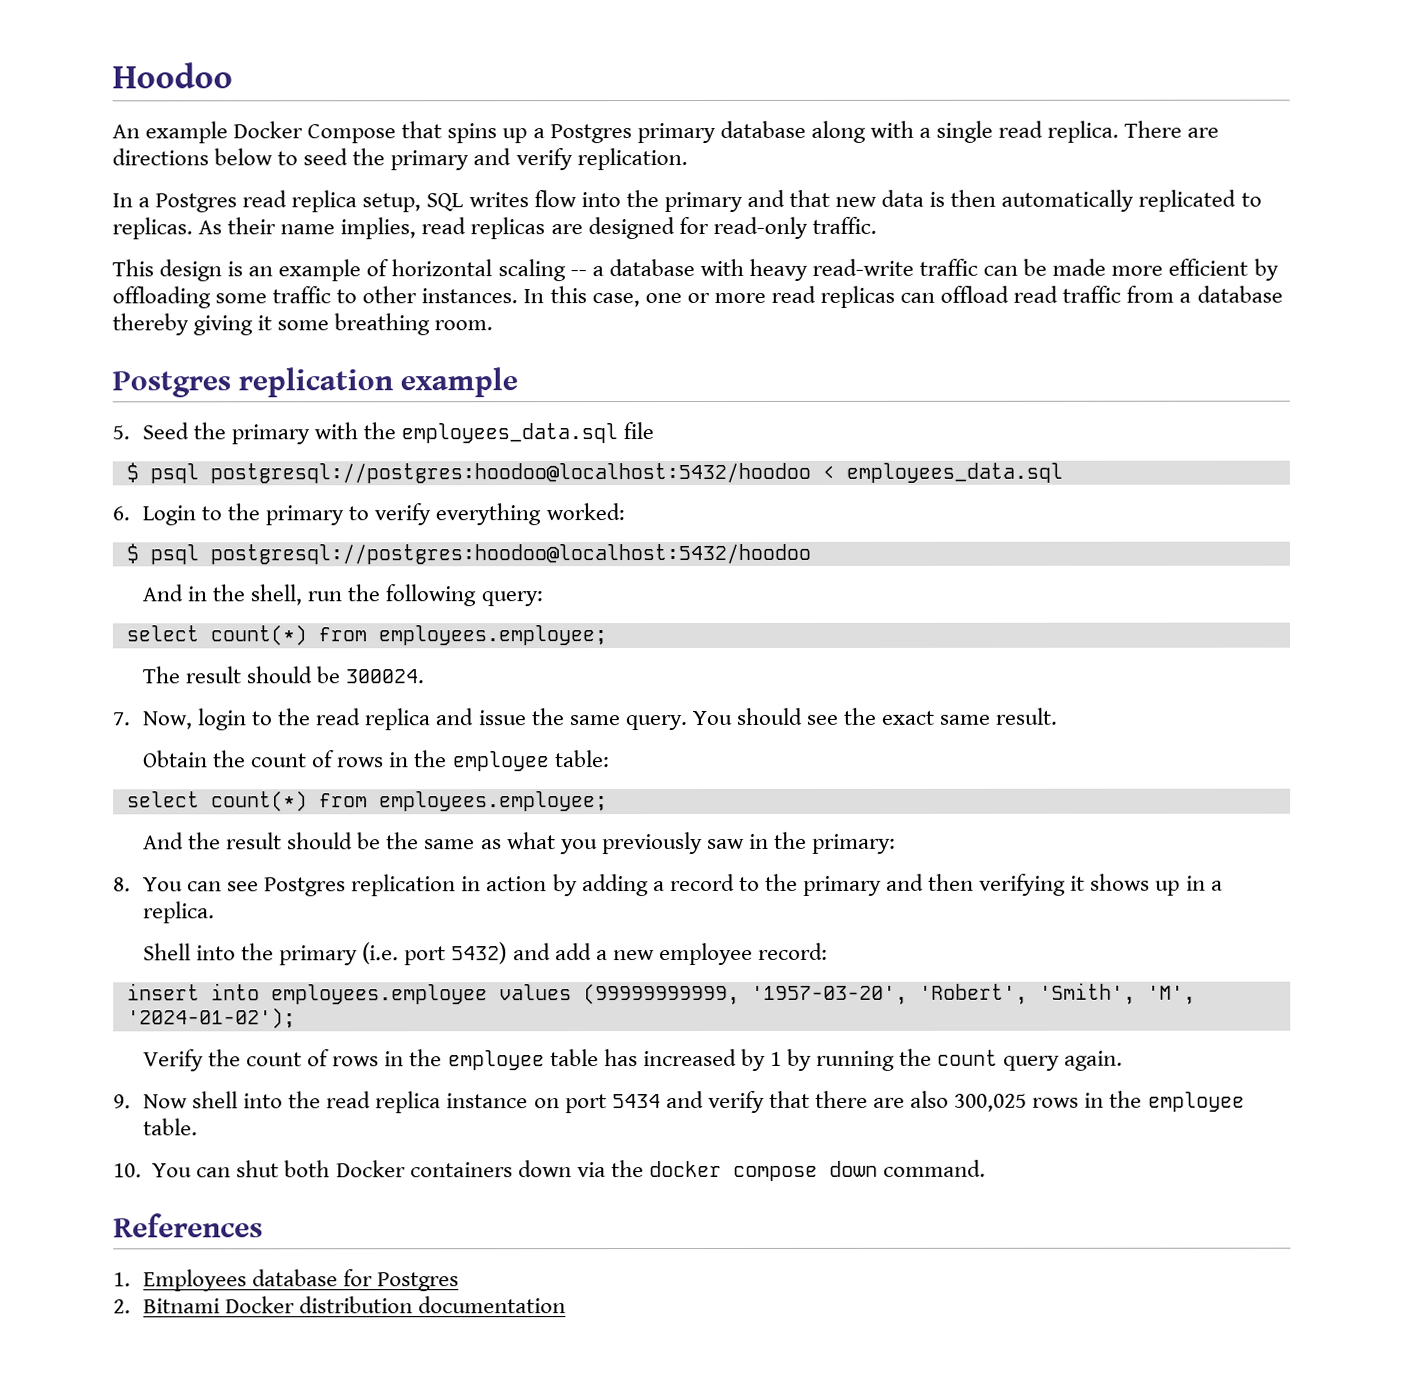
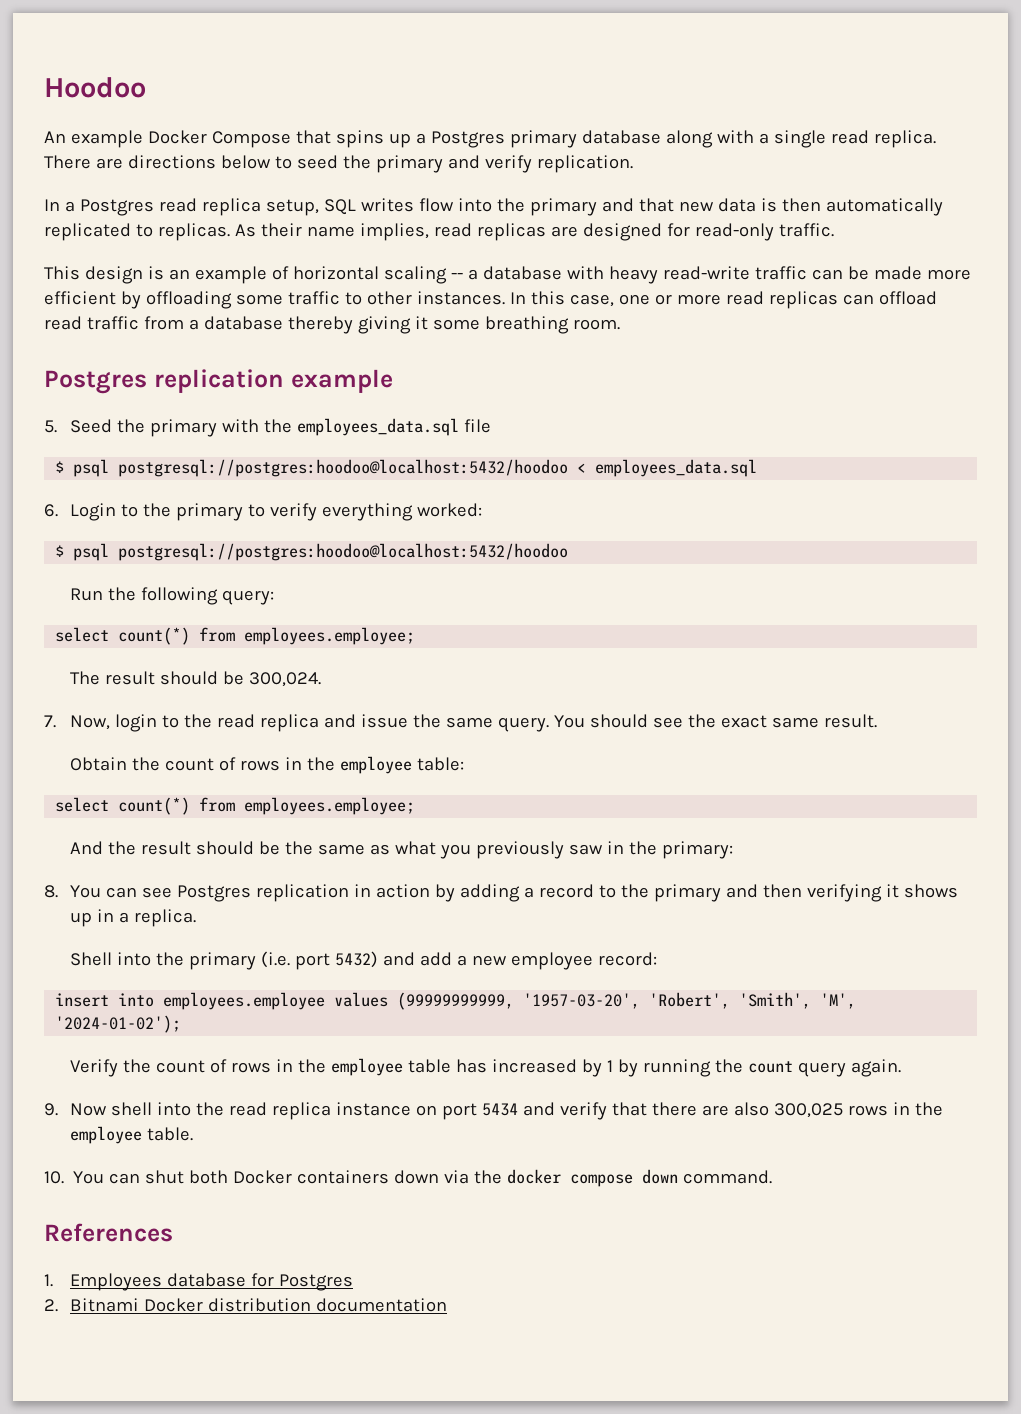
[142,584,343,606] And in the shell, run -> [69,588,103,601] Run
[345,669,425,684] 300024. -> [248,672,321,687] 300,024.

